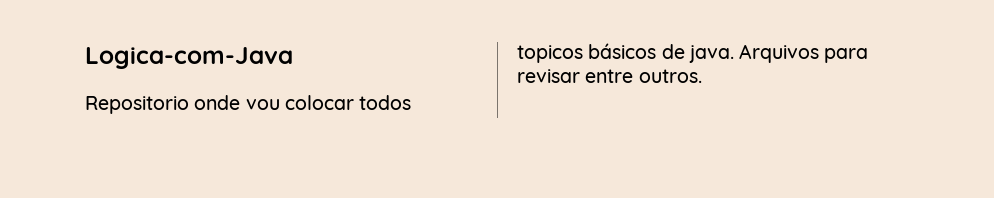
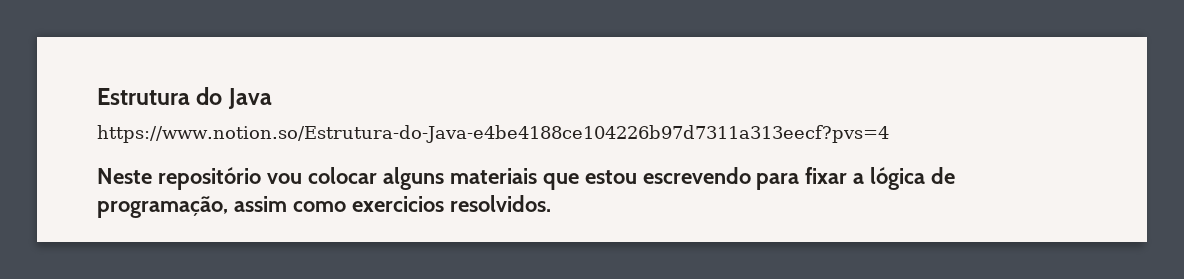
[85,47,293,69] [85,95,412,114] [517,43,869,63] [517,69,702,83] Logica-com-Java // Repositorio onde vou colocar todos topicos básicos de java. Arquivos para revisar entre outros. -> [97,87,272,109] [97,125,889,143] [97,167,956,190] [97,195,551,218] Estrutura do Java // https://www.notion.so/Estrutura-do-Java-e4be4188ce104226b97d7311a313eecf?pvs=4 // Neste repositório vou colocar alguns materiais que estou escrevendo para fixar a lógica de programação, assim como exercicios resolvidos.

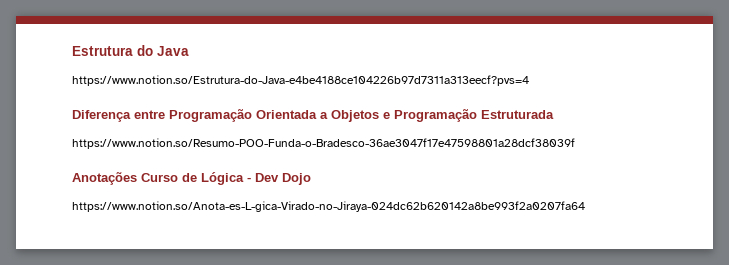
[97,167,956,190] [97,195,551,218] Neste repositório vou colocar alguns materiais que estou escrevendo para fixar a lógica de programação, assim como exercicios resolvidos. -> [72,109,554,122] [72,138,575,149] [72,172,311,185] [72,201,585,212] Diferença entre Programação Orientada a Objetos e Programação Estruturada // https://www.notion.so/Resumo-POO-Funda-o-Bradesco-36ae3047f17e47598801a28dcf38039f // Anotações Curso de Lógica - Dev Dojo // https://www.notion.so/Anota-es-L-gica-Virado-no-Jiraya-024dc62b620142a8be993f2a0207fa64

